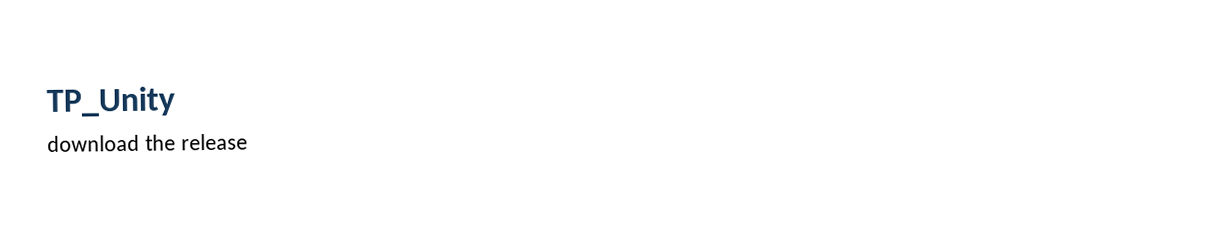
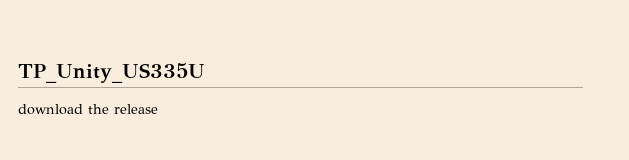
[46,86,175,117] TP_Unity -> [18,63,205,83] TP_Unity_US335U

